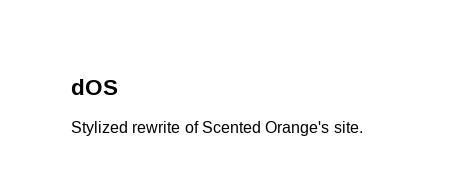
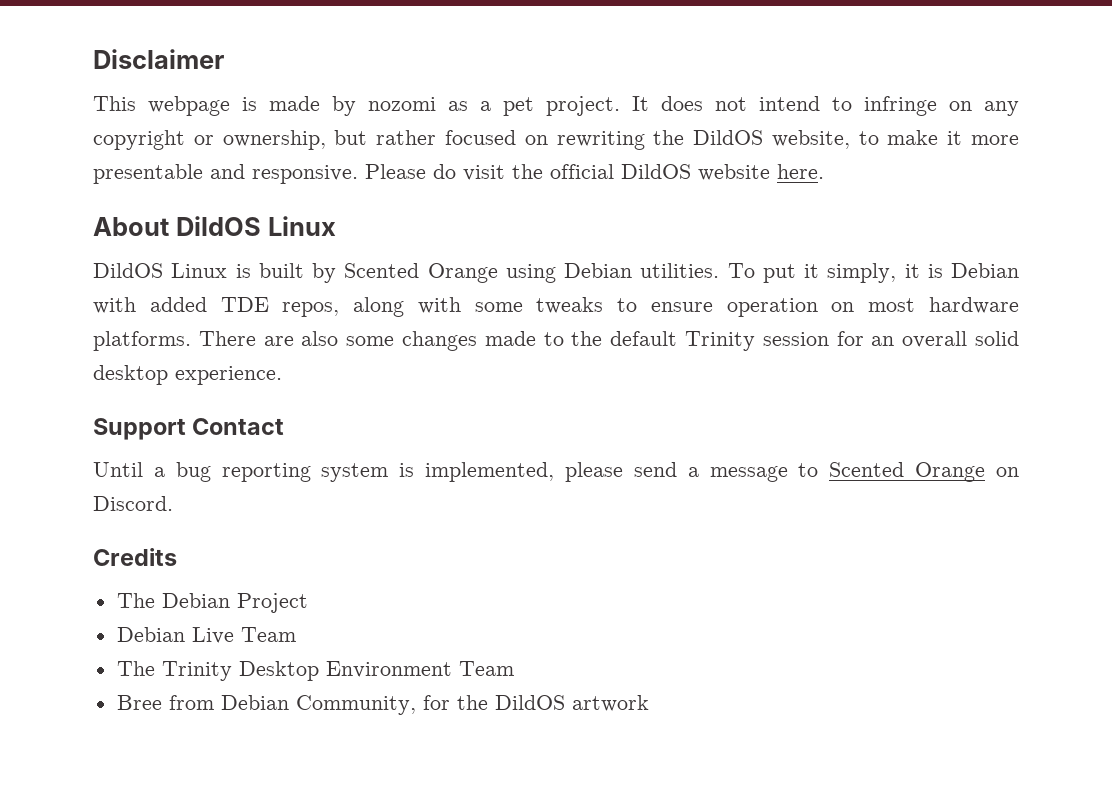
[71,79,118,95] [71,121,363,136] dOS // Stylized rewrite of Scented Orange's site. -> [93,49,224,69] [93,96,1019,116] [93,130,1020,150] [93,164,824,184] [93,216,336,236] [93,263,1019,283] [93,297,1019,317] [93,331,1019,351] [93,365,282,385] [93,418,285,440] [93,462,1020,482] [93,496,173,511] [93,548,177,566] [116,593,308,613] [116,627,296,644] [116,661,514,681] [116,695,649,715] Disclaimer // This webpage is made by nozomi as a pet project. It does not intend to infringe on any copyright or ownership, but rather focused on rewriting the DildOS website, to make it more presentable and responsive. Please do visit the official DildOS website here. // About DildOS Linux // DildOS Linux is built by Scented Orange using Debian utilities. To put it simply, it is Debian with added TDE repos, along with some tweaks to ensure operation on most hardware platforms. There are also some changes made to the default Trinity session for an overall solid desktop experience. // Support Contact // Until a bug reporting system is implemented, please send a message to Scented Orange on Discord. // Credits // The Debian Project // Debian Live Team // The Trinity Desktop Environment Team // Bree from Debian Community, for the DildOS artwork

